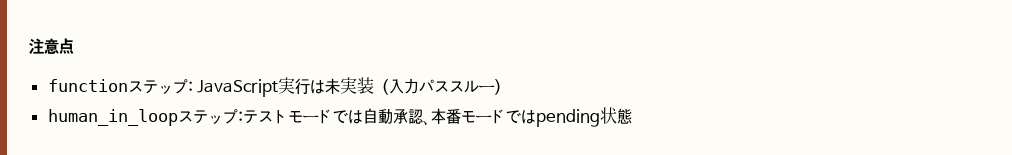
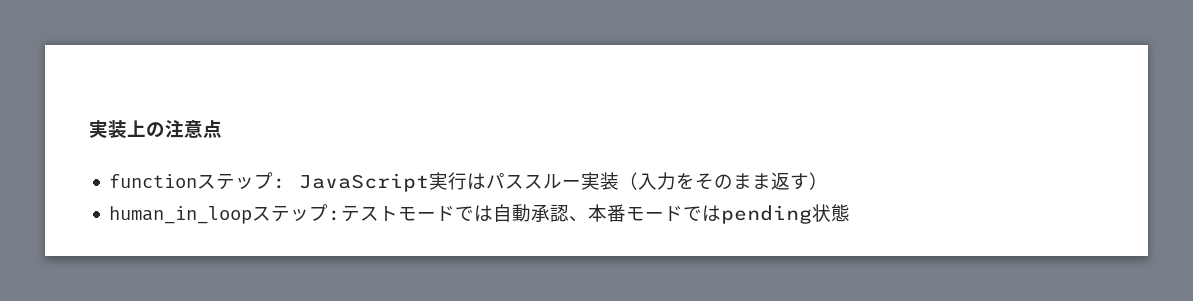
(29, 46) none -> [89,120,165,138] 実装上の
[325,77,496,95] 未実装（入力パススルー -> [486,172,810,190] パススルー実装（入力をそのまま返す

